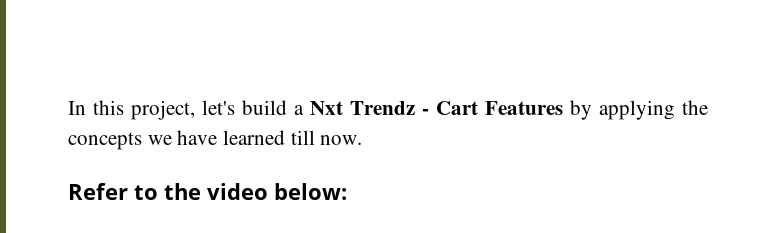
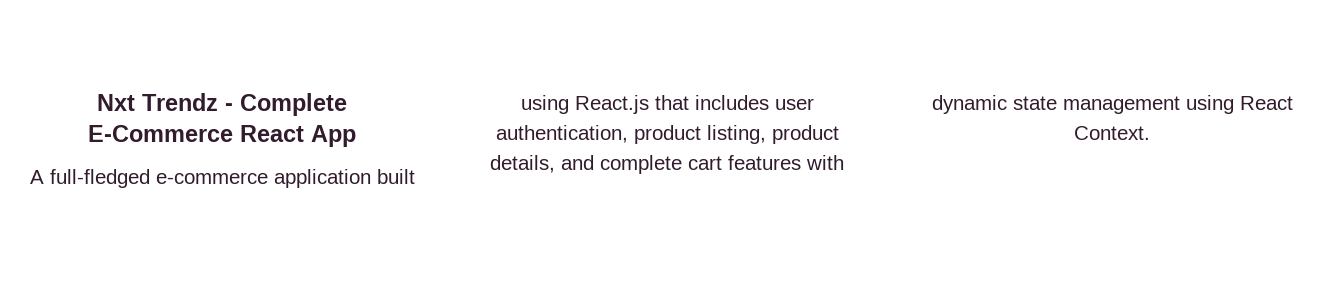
[68,100,708,120] [68,130,363,150] [68,183,347,200] In this project, let's build a Nxt Trendz - Cart Features by applying the concepts we have learned till now. // Refer to the video below: -> [97,93,347,116] [88,125,356,147] [29,169,415,188] [520,95,814,114] [495,125,839,144] [490,155,844,174] [931,95,1293,114] [1074,126,1150,140] Nxt Trendz - Complete E-Commerce React App // A full-fledged e-commerce application built using React.js that includes user authentication, product listing, product details, and complete cart features with dynamic state management using React Context.

